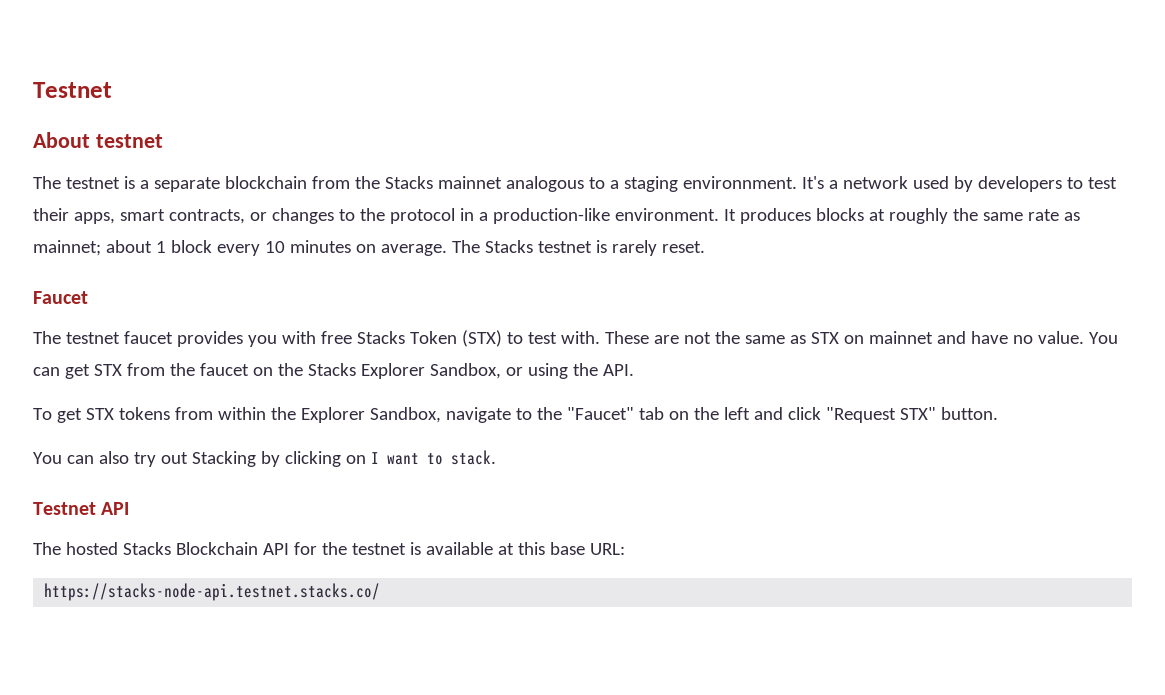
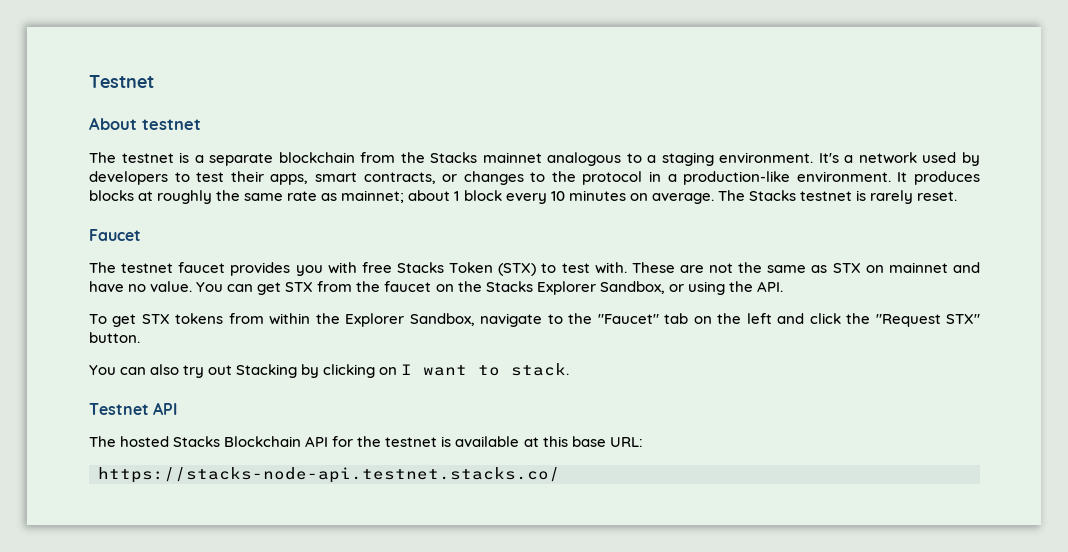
[682,176,797,189] environnment. -> [719,152,814,163] environment.
(821, 413) none -> [846,313,871,324] the

